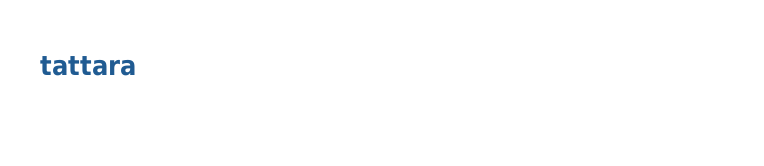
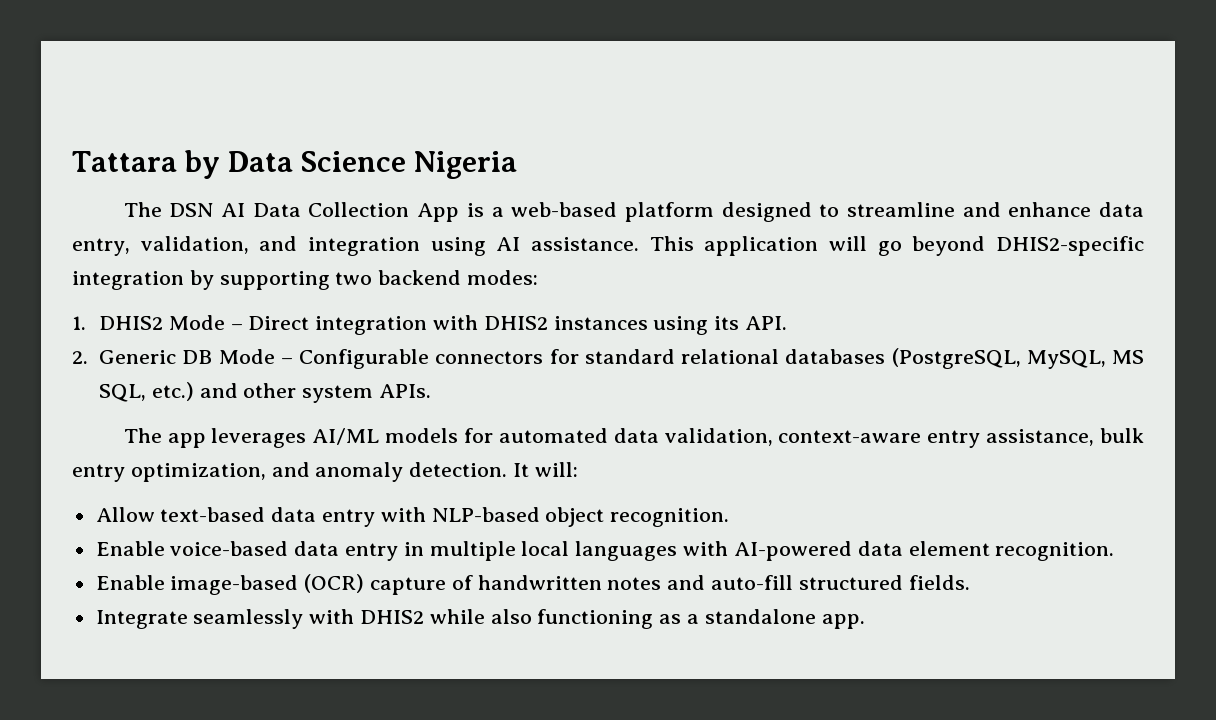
[40,56,136,76] tattara -> [72,150,518,179] [123,202,1144,222] [72,236,1144,256] [72,270,539,290] [72,315,788,335] [72,348,1144,369] [99,382,432,403] [123,428,1144,448] [72,462,578,482] [95,507,730,527] [95,541,1115,561] [95,574,970,595] [95,609,865,629] Tattara by Data Science Nigeria // The DSN AI Data Collection App is a web-based platform designed to streamline and enhance data entry, validation, and integration using AI assistance. This application will go beyond DHIS2-specific integration by supporting two backend modes: // 1. DHIS2 Mode – Direct integration with DHIS2 instances using its API. // 2. Generic DB Mode – Configurable connectors for standard relational databases (PostgreSQL, MySQL, MS SQL, etc.) and other system APIs. // The app leverages AI/ML models for automated data validation, context-aware entry assistance, bulk entry optimization, and anomaly detection. It will: // Allow text-based data entry with NLP-based object recognition. // Enable voice-based data entry in multiple local languages with AI-powered data element recognition. // Enable image-based (OCR) capture of handwritten notes and auto-fill structured fields. // Integrate seamlessly with DHIS2 while also functioning as a standalone app.

